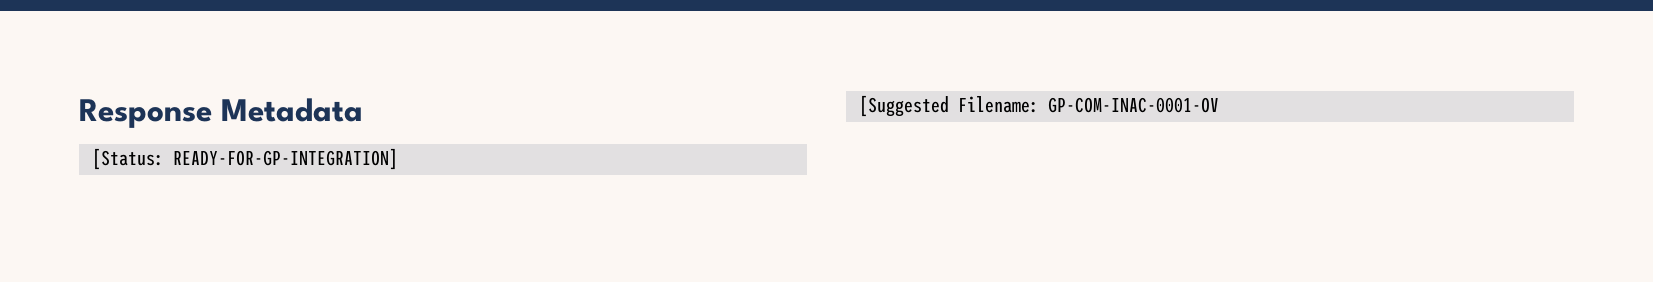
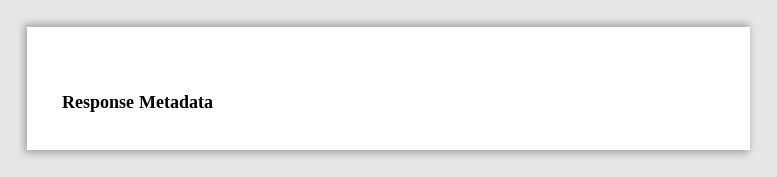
[91,148,398,170] [858,95,1219,117] // [Status: READY-FOR-GP-INTEGRATION] // [Suggested Filename: GP-COM-INAC-0001-OV -> (213, 101) none

